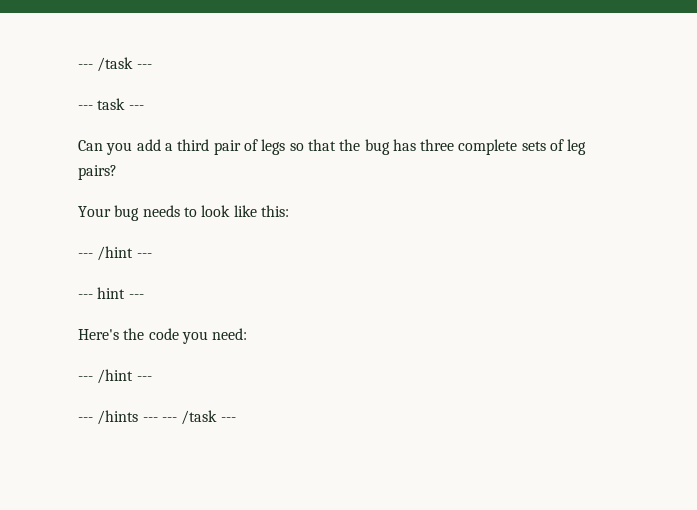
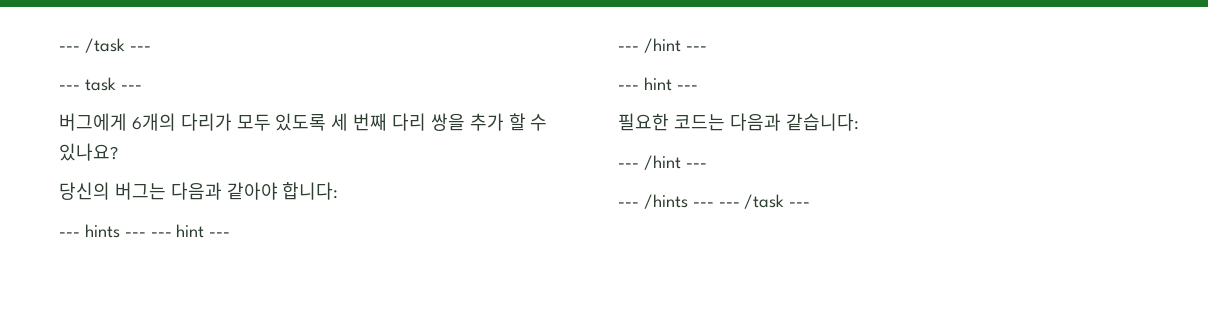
[78,139,587,155] [78,165,117,180] [78,205,289,221] Can you add a third pair of legs so that the bug has three complete sets of leg pairs? // Your bug needs to look like this: -> [59,113,548,131] [59,143,118,161] [59,182,339,200] [59,224,231,238] 버그에게 6개의 다리가 모두 있도록 세 번째 다리 쌍을 추가 할 수 있나요? // 당신의 버그는 다음과 같아야 합니다: // --- hints --- --- hint ---
[78,328,248,344] Here's the code you need: -> [618,113,859,131] 필요한 코드는 다음과 같습니다:

